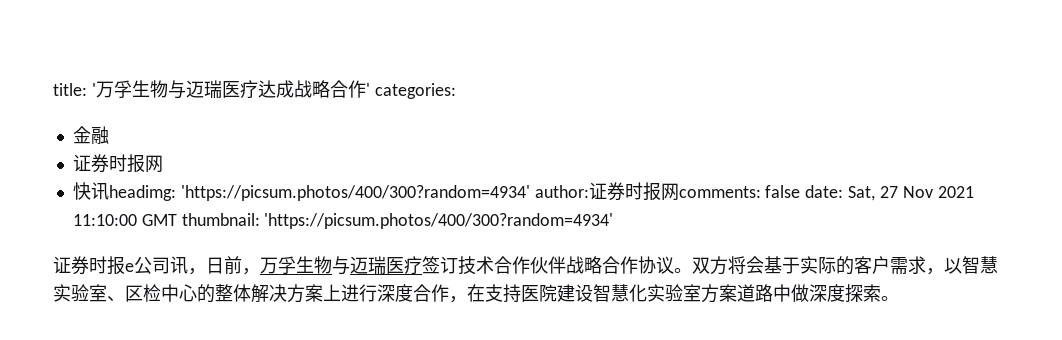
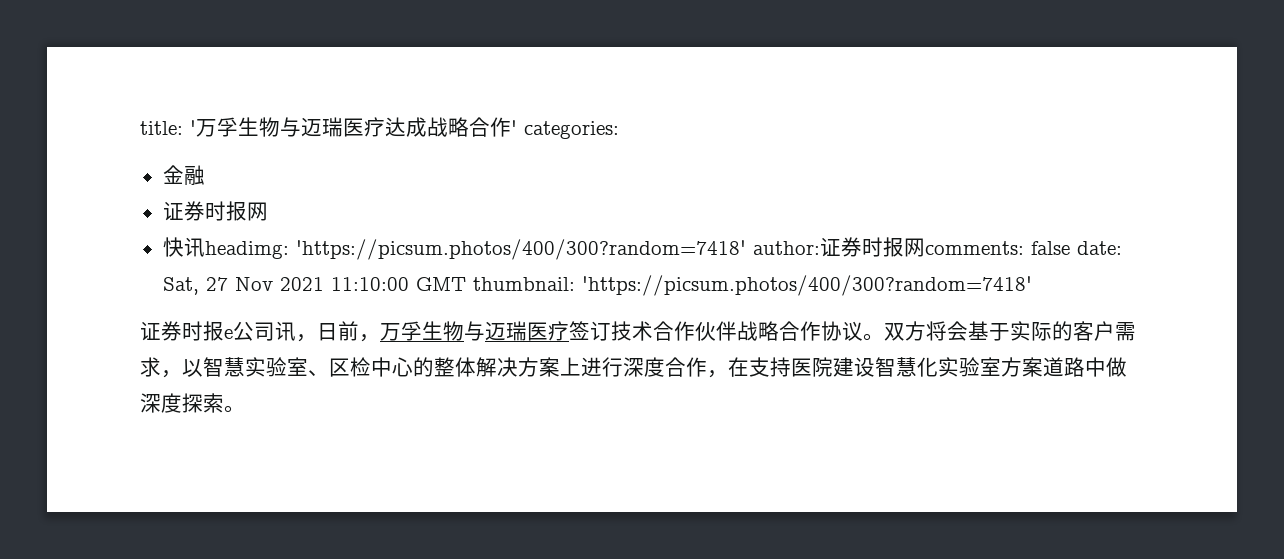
[180,185,530,201] 'https://picsum.photos/400/300?random=4934' -> [295,239,746,260] 'https://picsum.photos/400/300?random=7418'
[264,213,614,229] 'https://picsum.photos/400/300?random=4934' -> [581,275,1032,296] 'https://picsum.photos/400/300?random=7418'

